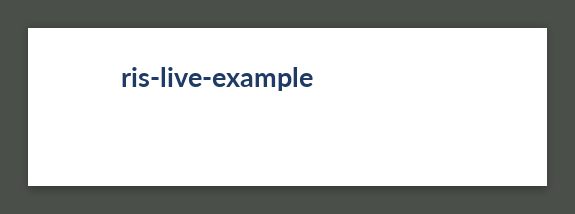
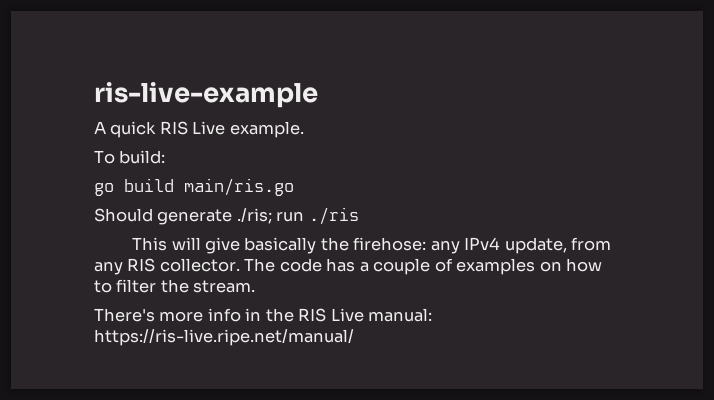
(313, 79) none -> [94,121,304,138] [94,150,166,164] [94,178,294,196] [94,207,359,225] [132,237,612,254] [94,258,603,275] [94,279,256,293] [94,308,433,322] [94,329,354,346] // A quick RIS Live example. // To build: // go build main/ris.go // Should generate ./ris; run ./ris // This will give basically the firehose: any IPv4 update, from any RIS collector. The code has a couple of examples on how to filter the stream. // There's more info in the RIS Live manual: https://ris-live.ripe.net/manual/

